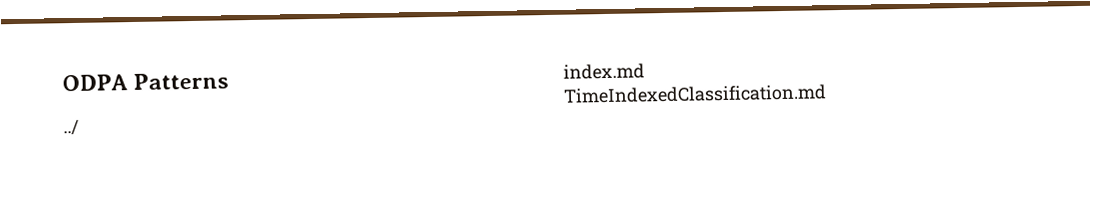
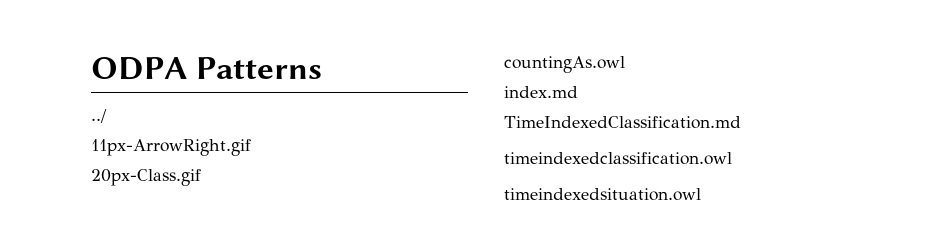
(79, 127) none -> [91,139,251,156] [91,169,201,186] [504,56,625,73] // 11px-ArrowRight.gif // 20px-Class.gif // countingAs.owl
(827, 94) none -> [504,152,732,165] [504,188,701,201] // timeindexedclassification.owl // timeindexedsituation.owl

